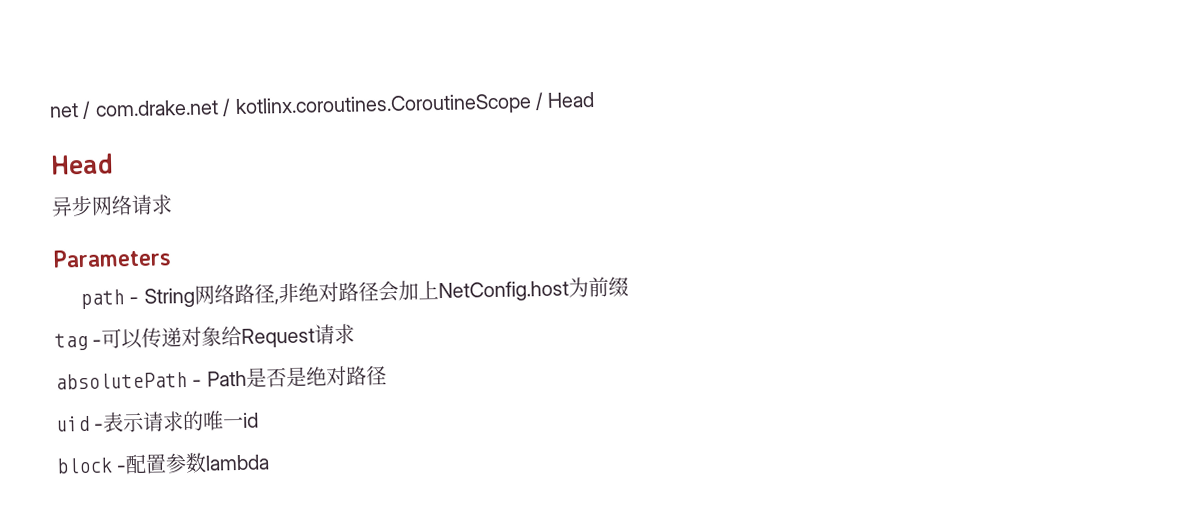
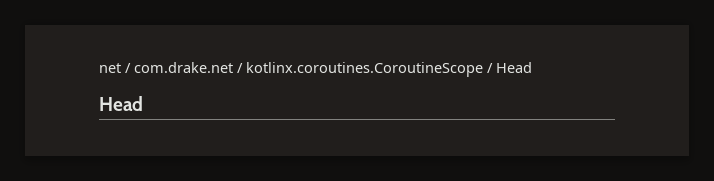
[51,194,173,217] [52,248,172,268] [80,276,629,310] [54,323,356,351] [55,365,387,390] [55,410,260,433] [56,452,271,475] // 异步网络请求 // Parameters // path - String网络路径,非绝对路径会加上NetConfig.host为前缀 // tag -可以传递对象给Request请求 // absolutePath - Path是否是绝对路径 // uid -表示请求的唯一id // block -配置参数lambda -> (143, 103) none

